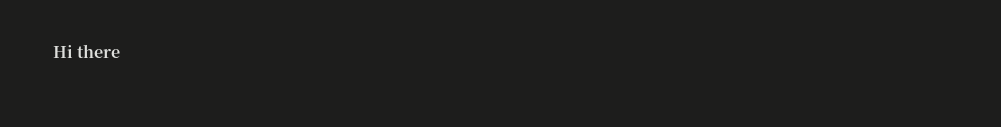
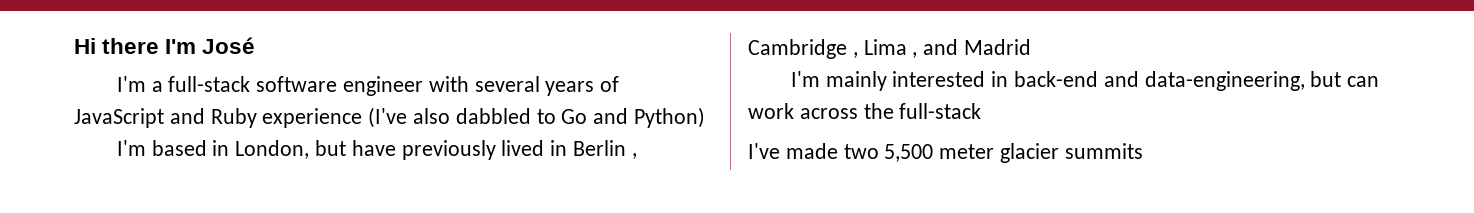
(121, 51) none -> [165,37,256,54] [116,76,620,96] [74,107,706,128] [116,140,637,160] [748,39,1032,59] [790,71,1380,91] [748,103,982,119] [748,143,1143,163] I'm José // I'm a full-stack software engineer with several years of JavaScript and Ruby experience (I've also dabbled to Go and Python) // I'm based in London, but have previously lived in Berlin , Cambridge , Lima , and Madrid // I'm mainly interested in back-end and data-engineering, but can work across the full-stack // I've made two 5,500 meter glacier summits

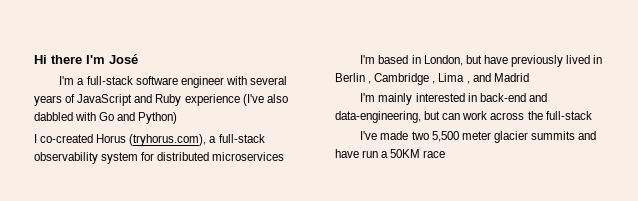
[536,109,556,124] to -> [75,112,97,121] with
(706, 117) none -> [34,134,265,146] [34,152,285,164] // I co-created Horus (tryhorus.com), a full-stack observability system for distributed microservices
(1143, 151) none -> [578,131,597,140] [335,149,446,158] and have run a 50KM race

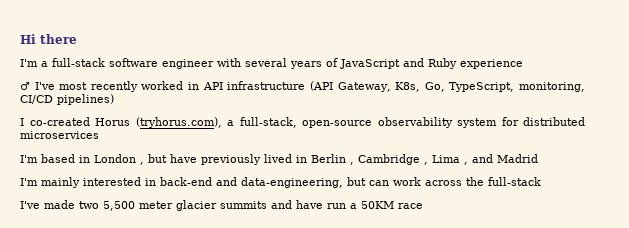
[86,54,138,64] I'm José -> (77, 39) none
[242,94,288,106] [34,112,178,124] (I've also dabbled with Go and Python) -> [20,81,585,92] [20,94,114,105] // ♂ I've most recently worked in API infrastructure (API Gateway, K8s, Go, TypeScript, monitoring, CI/CD pipelines)
[218,134,265,143] full-stack -> [239,117,372,128] full-stack, open-source
[423,55,463,66] London, -> [94,154,144,165] London ,

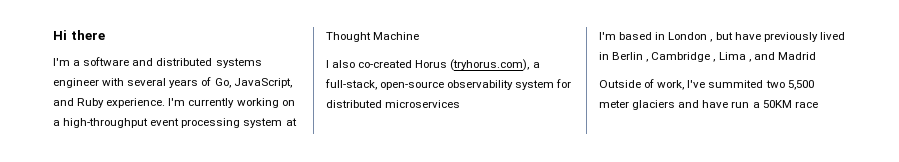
[52,58,158,67] full-stack software -> [83,57,262,68] software and distributed systems
[340,58,523,69] [20,81,585,92] [20,94,114,105] JavaScript and Ruby experience // ♂ I've most recently worked in API infrastructure (API Gateway, K8s, Go, TypeScript, monitoring, CI/CD pipelines) -> [214,78,292,88] [53,98,295,108] [53,118,297,128] [326,32,420,42] Go, JavaScript, and Ruby experience. I'm currently working on a high-throughput event processing system at Thought Machine
(24, 122) none -> [332,60,356,68] also
[20,177,541,188] [20,200,75,209] I'm mainly interested in back-end and data-engineering, but can work across the full-stack // I've made -> [599,79,764,90] Outside of work, I've summited
[176,200,267,211] glacier summits -> [632,100,676,110] glaciers

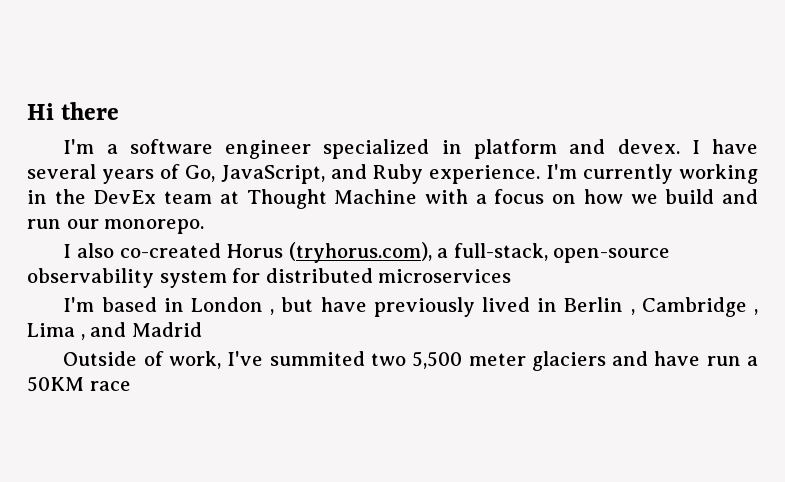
[132,58,262,68] [53,78,125,88] and distributed systems engineer with -> [225,139,758,159] engineer specialized in platform and devex. I have
[281,100,295,106] [53,118,297,128] [326,32,420,42] on a high-throughput event processing system at Thought Machine -> [27,189,758,209] [27,219,205,234] in the DevEx team at Thought Machine with a focus on how we build and run our monorepo.

